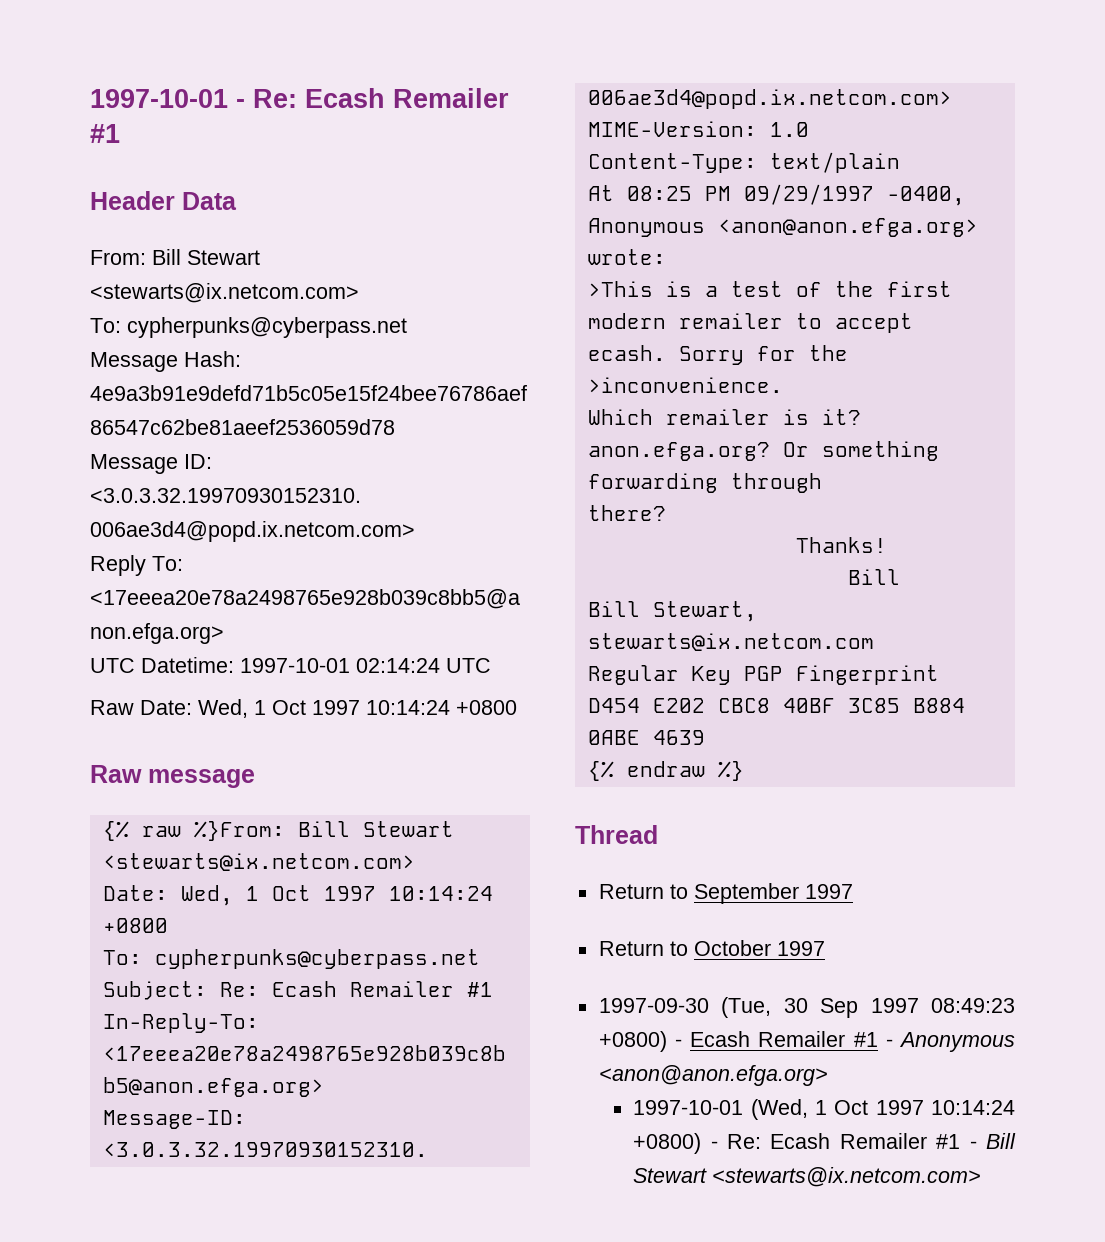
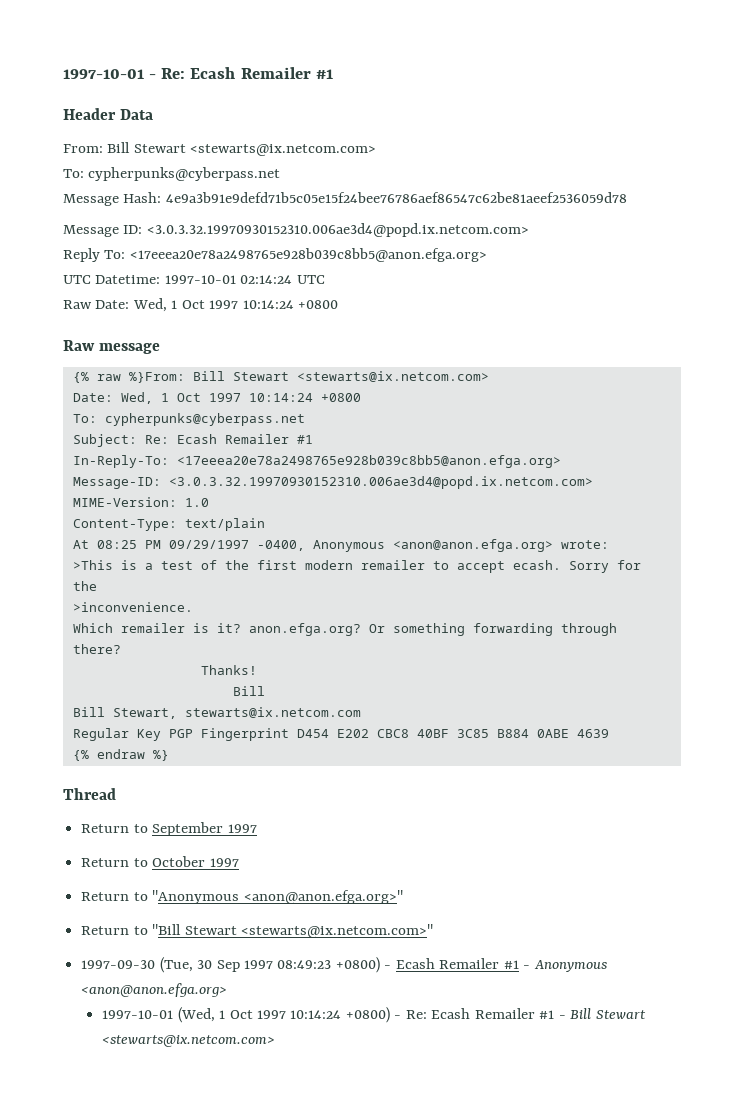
(825, 948) none -> [81,890,403,904] [81,924,433,938] // Return to "Anonymous <anon@anon.efga.org>" // Return to "Bill Stewart <stewarts@ix.netcom.com>"

